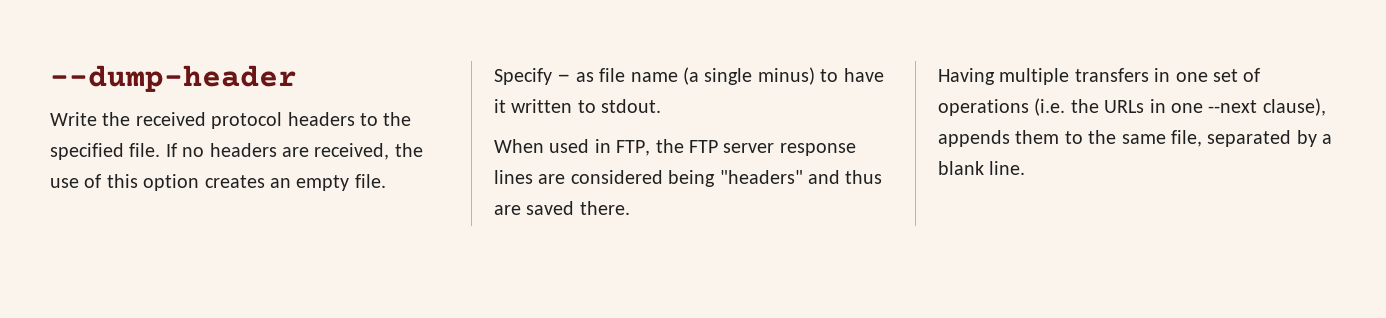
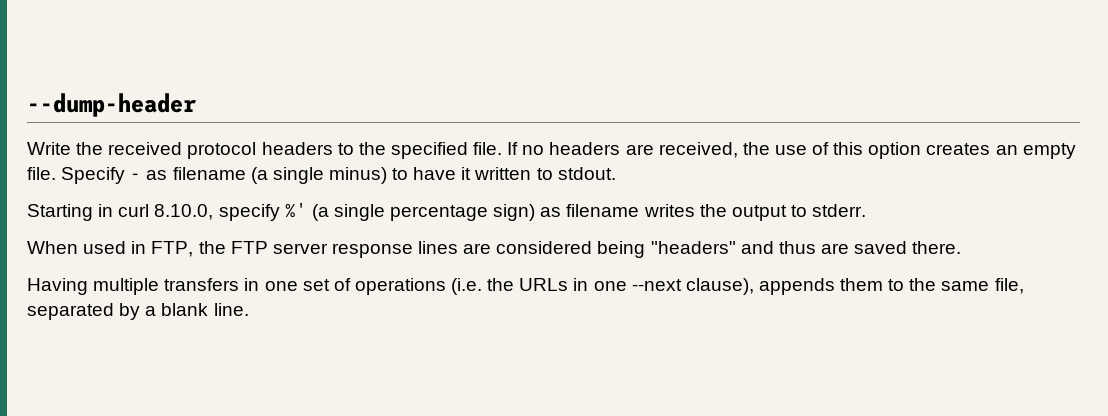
[599,68,678,82] file name -> [172,167,246,180] filename
(662, 106) none -> [27,203,867,221] // Starting in curl 8.10.0, specify %' (a single percentage sign) as filename writes the output to stderr.

